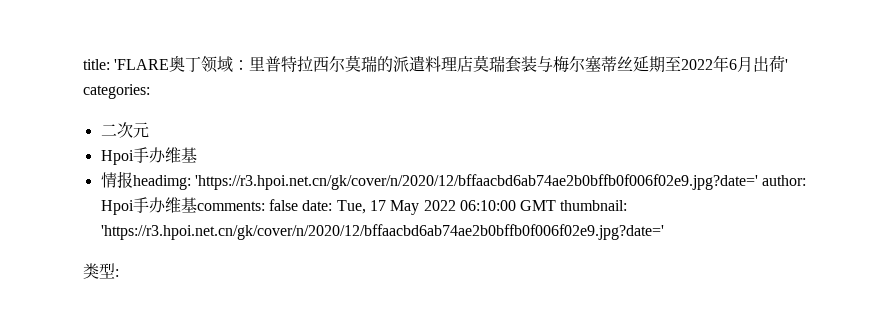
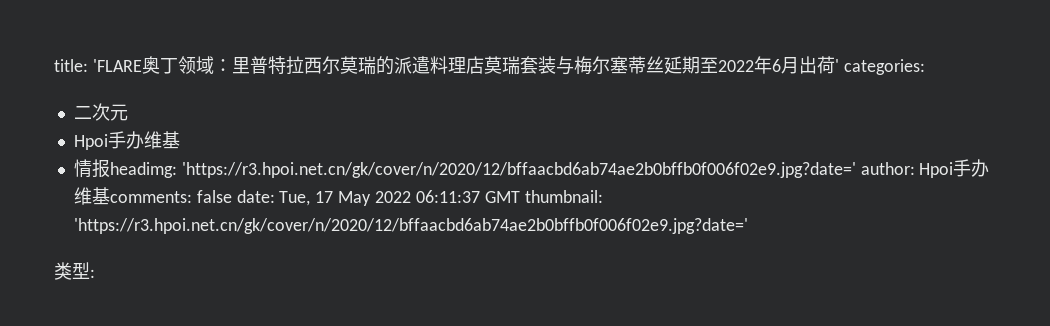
[459,200,516,211] 06:10:00 -> [415,190,480,203] 06:11:37

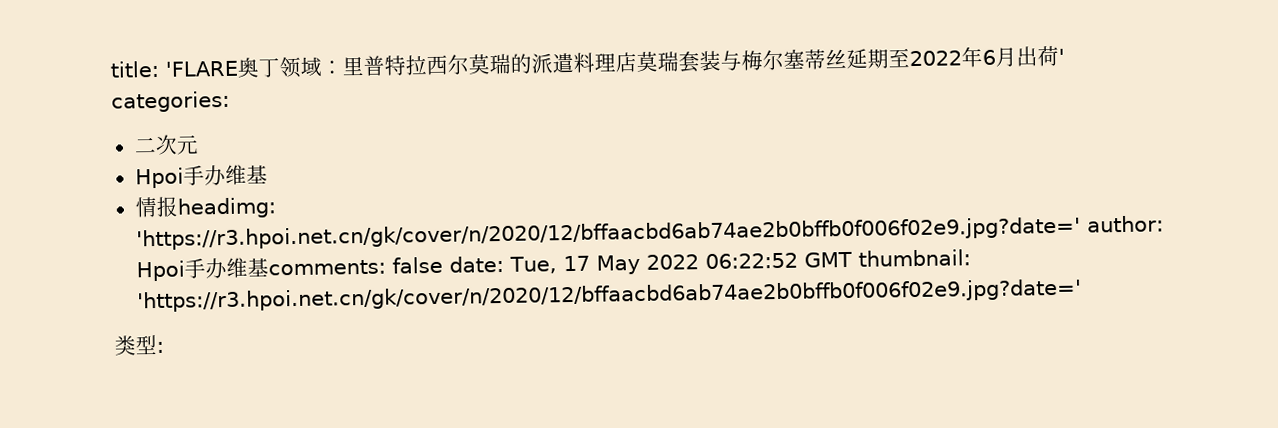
[415,190,480,203] 06:11:37 -> [704,252,798,270] 06:22:52

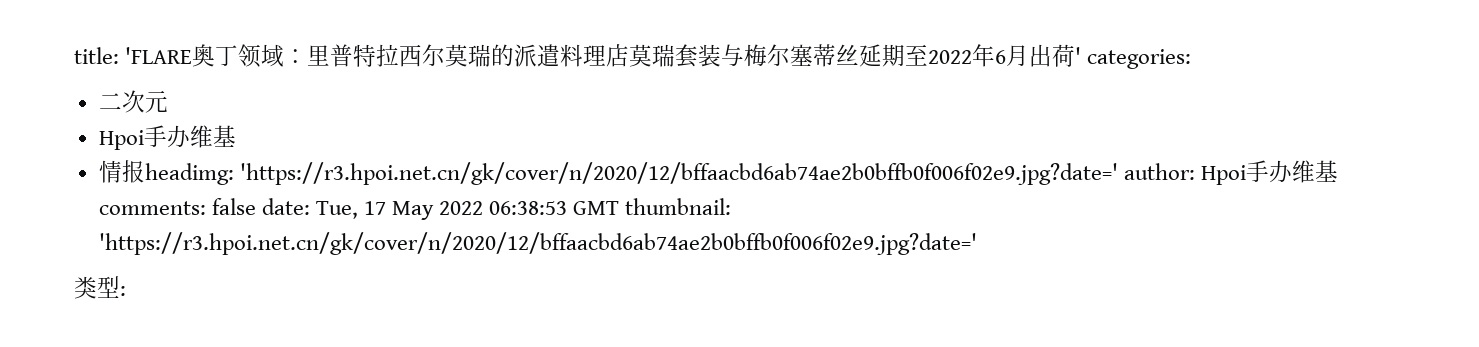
[704,252,798,270] 06:22:52 -> [489,201,568,215] 06:38:53

